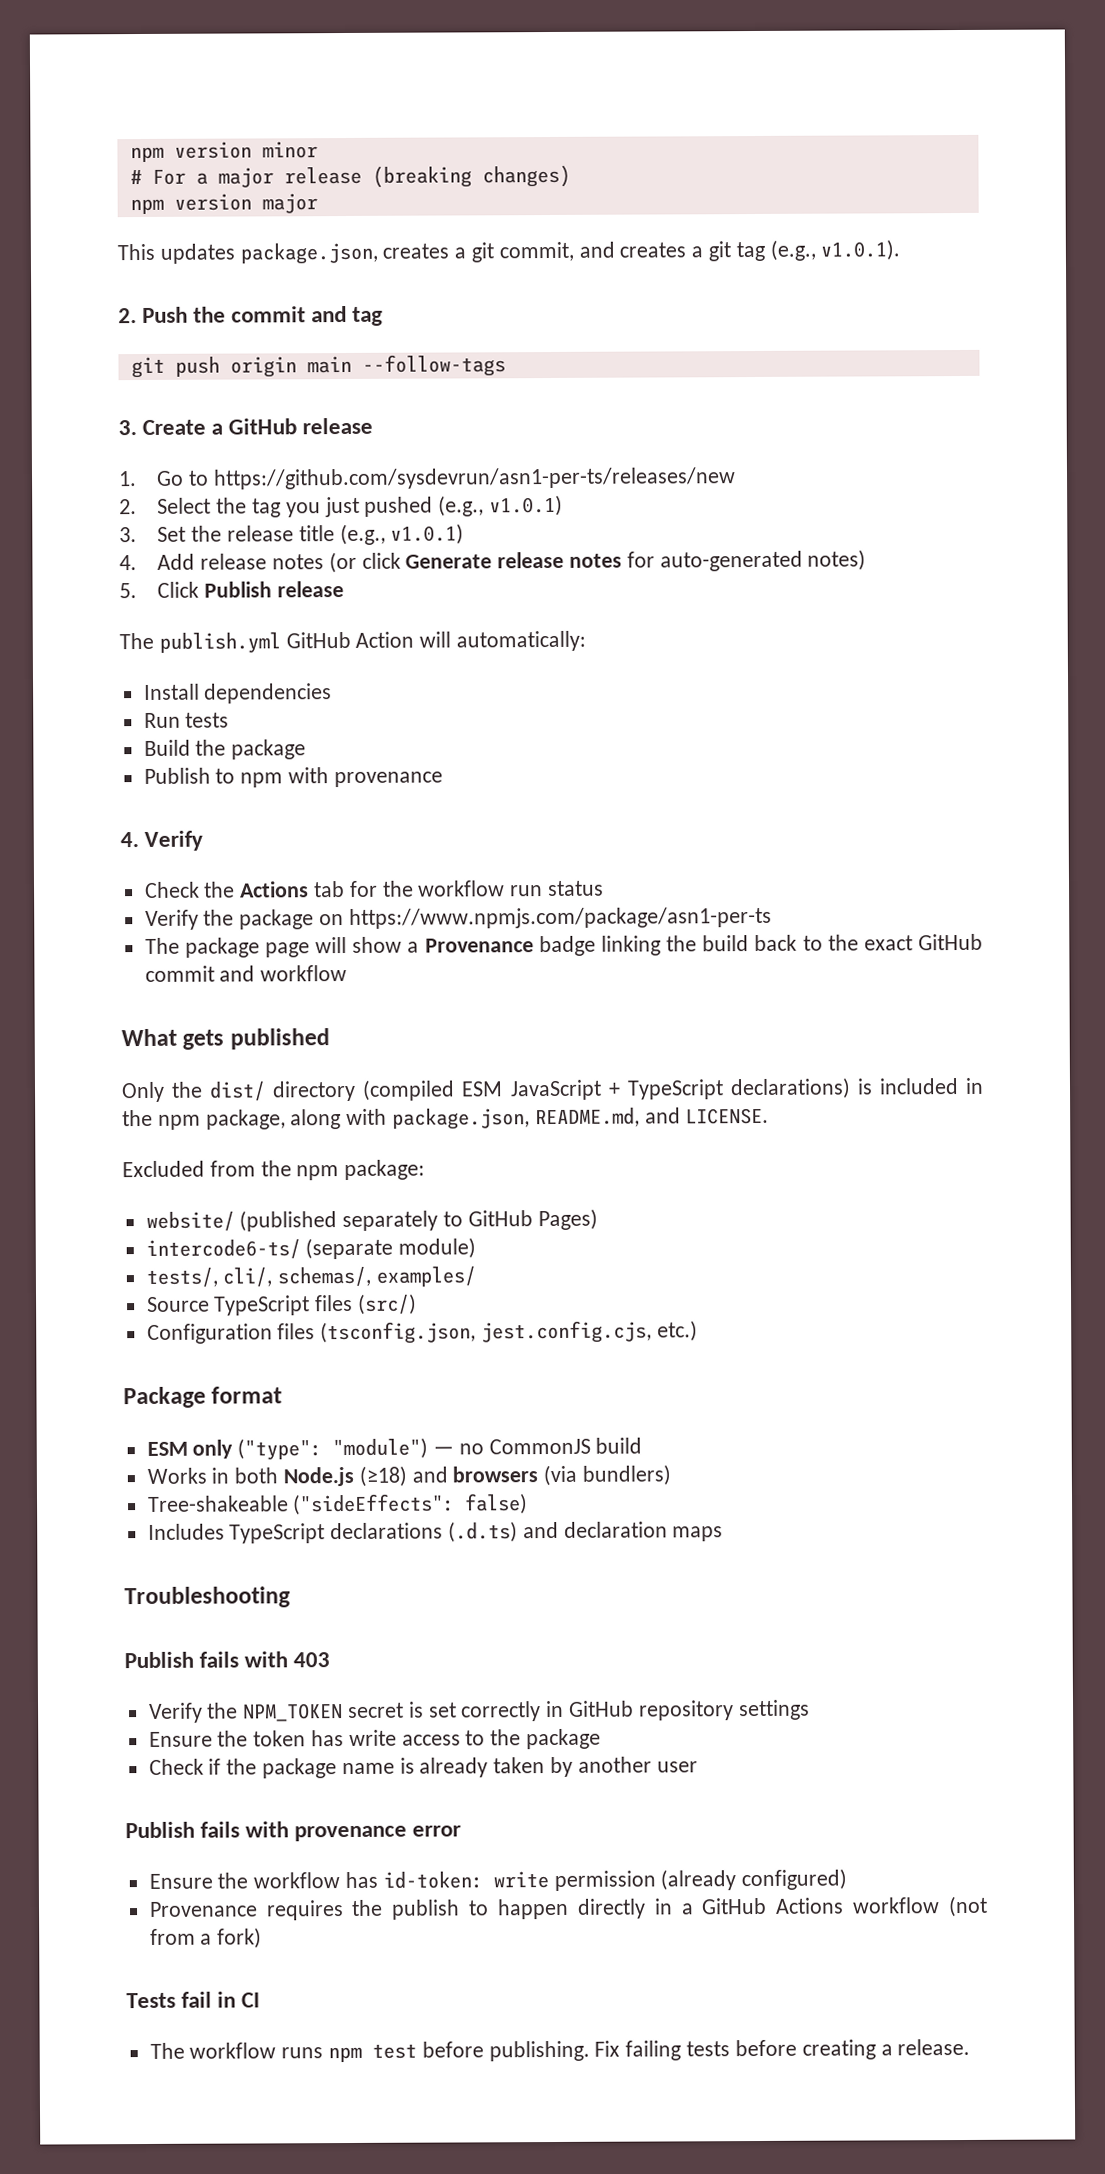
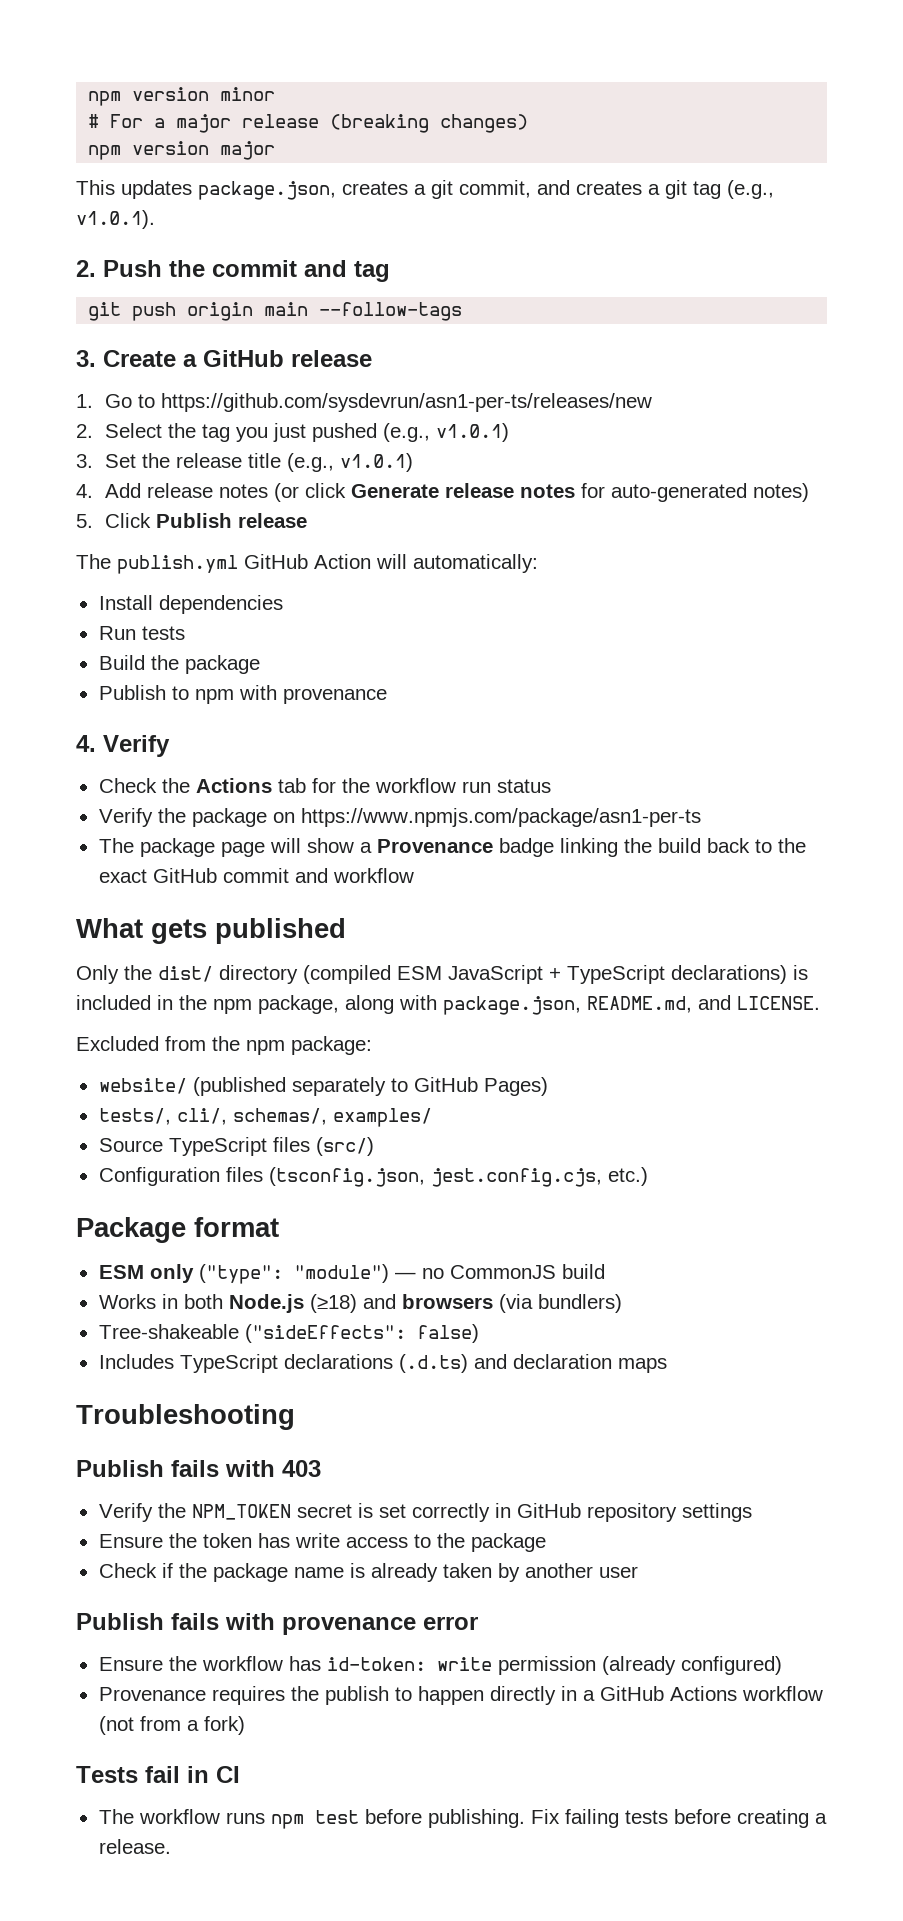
[145,1237,477,1260] // intercode6-ts/ (separate module) -> (548, 1086) none

